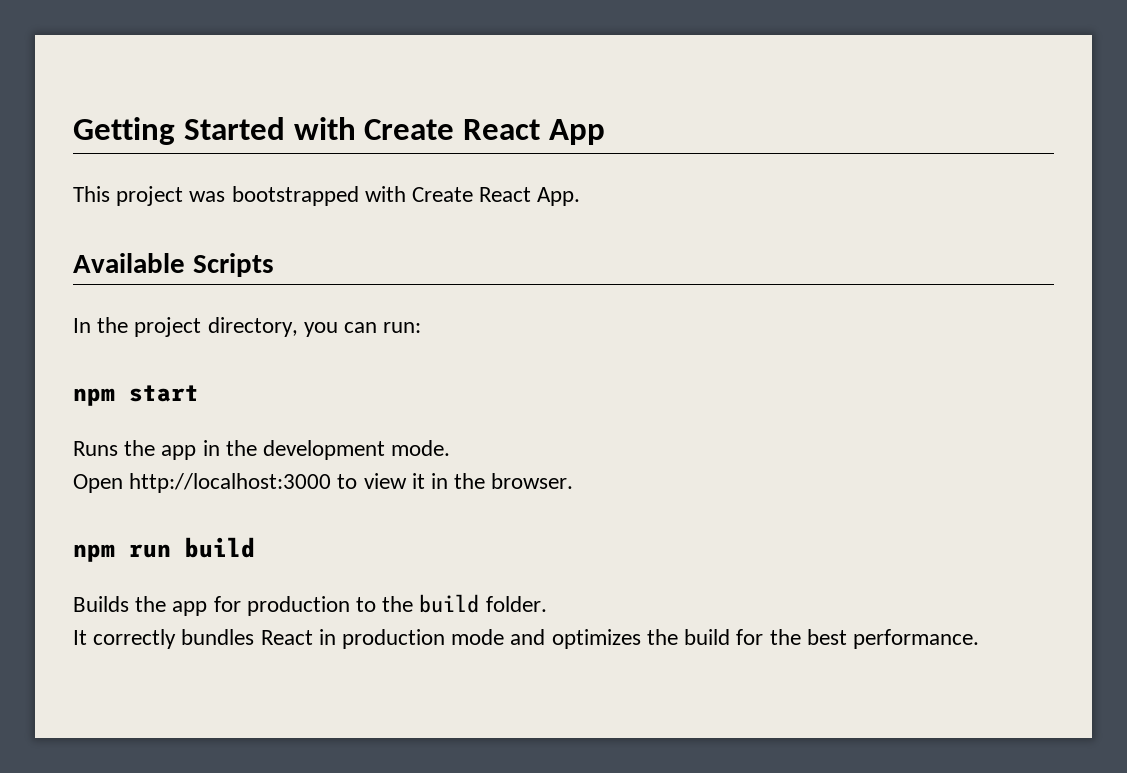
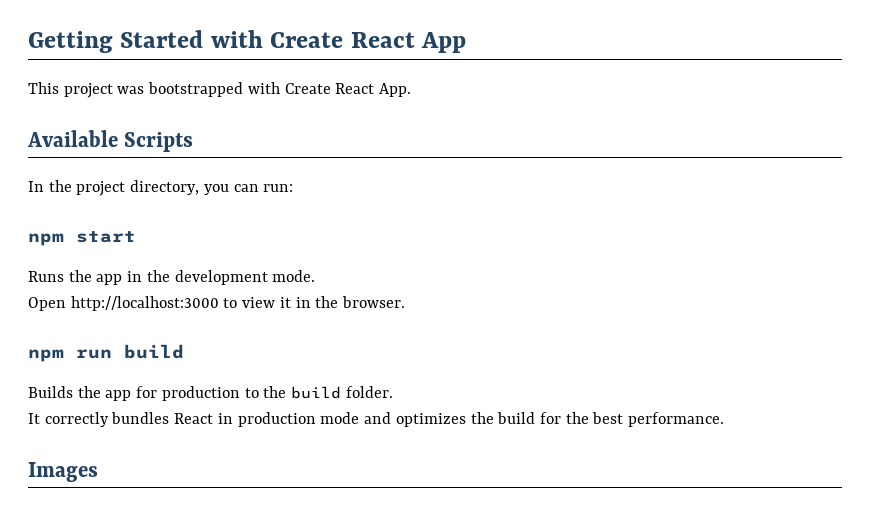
(979, 639) none -> [28,462,98,482] // Images

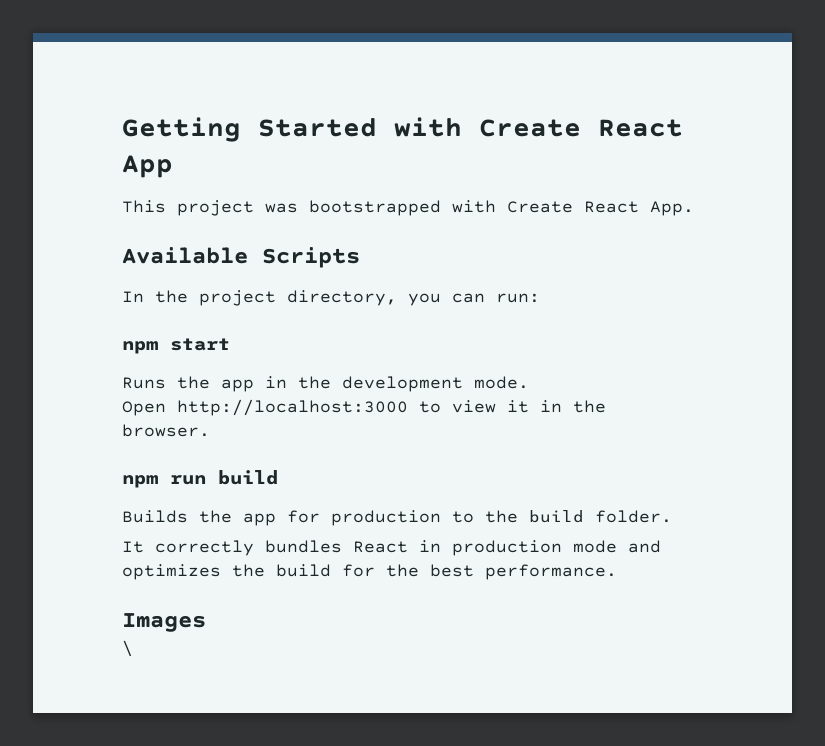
(98, 472) none -> [122,640,133,657] // \

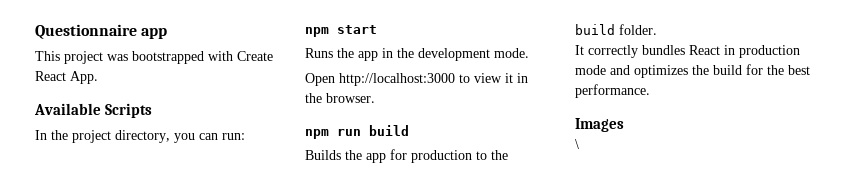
[122,117,683,142] [122,155,173,178] Getting Started with Create React App -> [35,24,168,39] Questionnaire app

